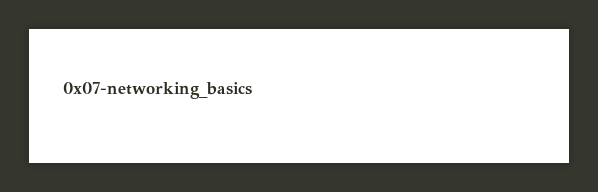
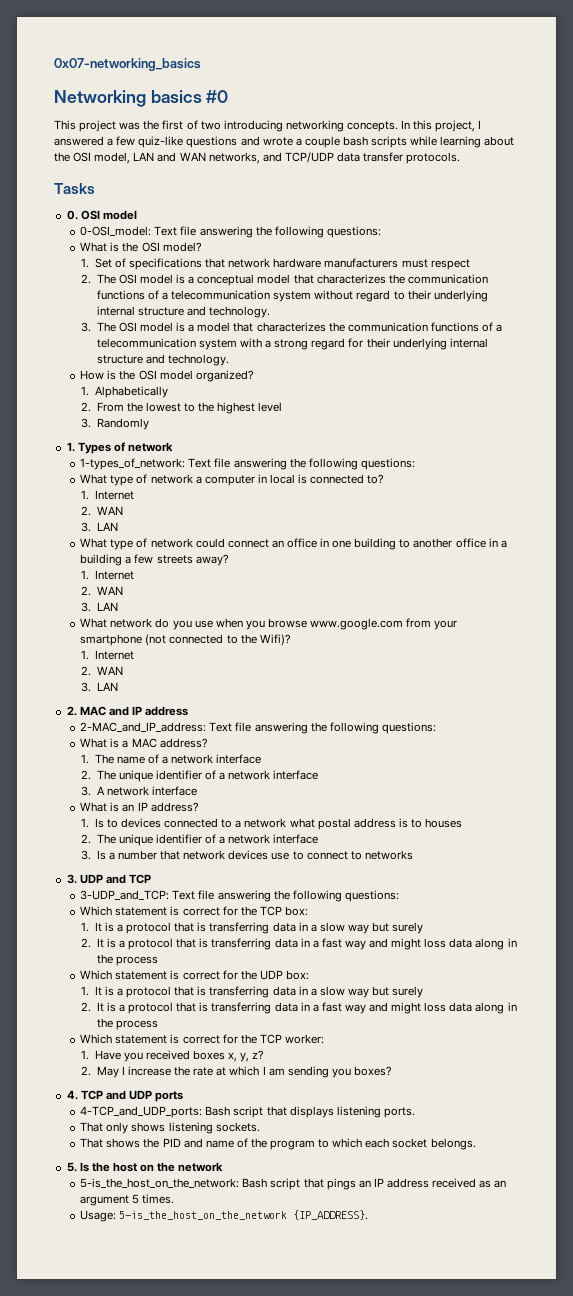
(252, 90) none -> [54,90,229,107] [54,120,482,132] [54,136,515,148] [54,152,461,164] [54,183,95,194] [66,210,137,220] [80,226,381,238] [80,242,202,252] [81,258,470,270] [81,274,488,286] [96,290,488,302] [96,306,271,318] [81,322,503,332] [96,338,488,350] [96,354,230,366] [80,370,254,382] [81,386,168,398] [81,402,283,414] [81,418,149,430] [66,442,173,454] [80,458,415,470] [80,474,385,486] [81,490,134,500] [81,506,123,516] [81,522,118,532] [80,538,507,550] [80,554,229,566] [81,570,134,580] [81,586,123,596] [81,602,118,612] [80,618,458,630] [80,634,291,646] [81,650,134,660] [81,666,123,676] [81,682,118,692] [66,706,189,716] [80,722,436,734] [80,738,208,748] [81,754,262,764] [81,770,319,782] [81,786,198,796] [80,802,199,812] [81,818,463,830] [81,834,319,846] [81,850,413,860] [66,874,151,884] [80,890,399,902] [80,906,308,916] [81,922,424,934] [81,938,517,950] [96,954,158,966] [80,970,309,980] [81,986,424,998] [81,1002,517,1014] [96,1018,158,1030] [80,1034,324,1044] [81,1050,265,1062] [81,1066,392,1078] [66,1090,184,1102] [80,1106,415,1118] [80,1122,260,1134] [80,1138,476,1150] [66,1162,224,1172] [80,1178,507,1190] [80,1194,175,1206] [80,1210,369,1222] // Networking basics #0 // This project was the first of two introducing networking concepts. In this project, I answered a few quiz-like questions and wrote a couple bash scripts while learning about the OSI model, LAN and WAN networks, and TCP/UDP data transfer protocols. // Tasks // 0. OSI model // 0-OSI_model: Text file answering the following questions: // What is the OSI model? // 1. Set of specifications that network hardware manufacturers must respect // 2. The OSI model is a conceptual model that characterizes the communication functions of a telecommunication system without regard to their underlying internal structure and technology. // 3. The OSI model is a model that characterizes the communication functions of a telecommunication system with a strong regard for their underlying internal structure and technology. // How is the OSI model organized? // 1. Alphabetically // 2. From the lowest to the highest level // 3. Randomly // 1. Types of network // 1-types_of_network: Text file answering the following questions: // What type of network a computer in local is connected to? // 1. Internet // 2. WAN // 3. LAN // What type of network could connect an office in one building to another office in a building a few streets away? // 1. Internet // 2. WAN // 3. LAN // What network do you use when you browse www.google.com from your smartphone (not connected to the Wifi)? // 1. Internet // 2. WAN // 3. LAN // 2. MAC and IP address // 2-MAC_and_IP_address: Text file answering the following questions: // What is a MAC address? // 1. The name of a network interface // 2. The unique identifier of a network interface // 3. A network interface // What is an IP address? // 1. Is to devices connected to a network what postal address is to houses // 2. The unique identifier of a network interface // 3. Is a number that network devices use to connect to networks // 3. UDP and TCP // 3-UDP_and_TCP: Text file answering the following questions: // Which statement is correct for the TCP box: // 1. It is a protocol that is transferring data in a slow way but surely // 2. It is a protocol that is transferring data in a fast way and might loss data along in the process // Which statement is correct for the UDP box: // 1. It is a protocol that is transferring data in a slow way but surely // 2. It is a protocol that is transferring data in a fast way and might loss data along in the process // Which statement is correct for the TCP worker: // 1. Have you received boxes x, y, z? // 2. May I increase the rate at which I am sending you boxes? // 4. TCP and UDP ports // 4-TCP_and_UDP_ports: Bash script that displays listening ports. // That only shows listening sockets. // That shows the PID and name of the program to which each socket belongs. // 5. Is the host on the network // 5-is_the_host_on_the_network: Bash script that pings an IP address received as an argument 5 times. // Usage: 5-is_the_host_on_the_network {IP_ADDRESS}.

